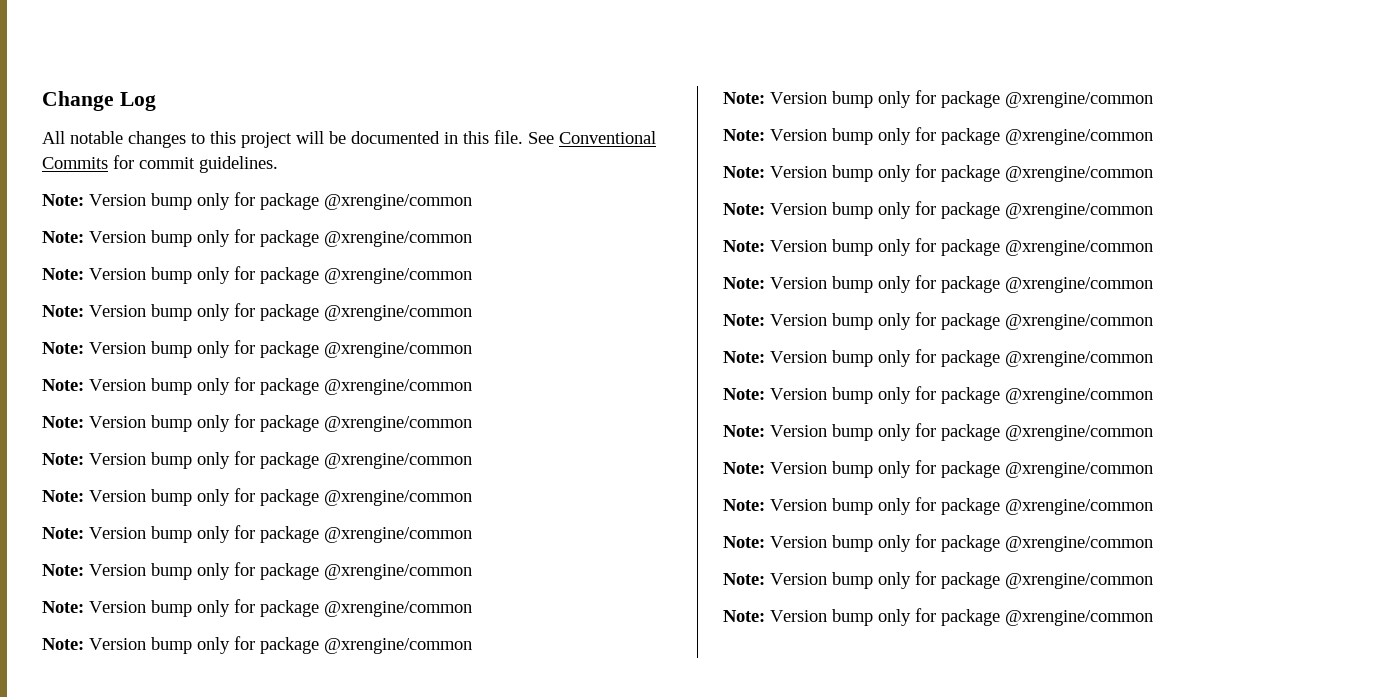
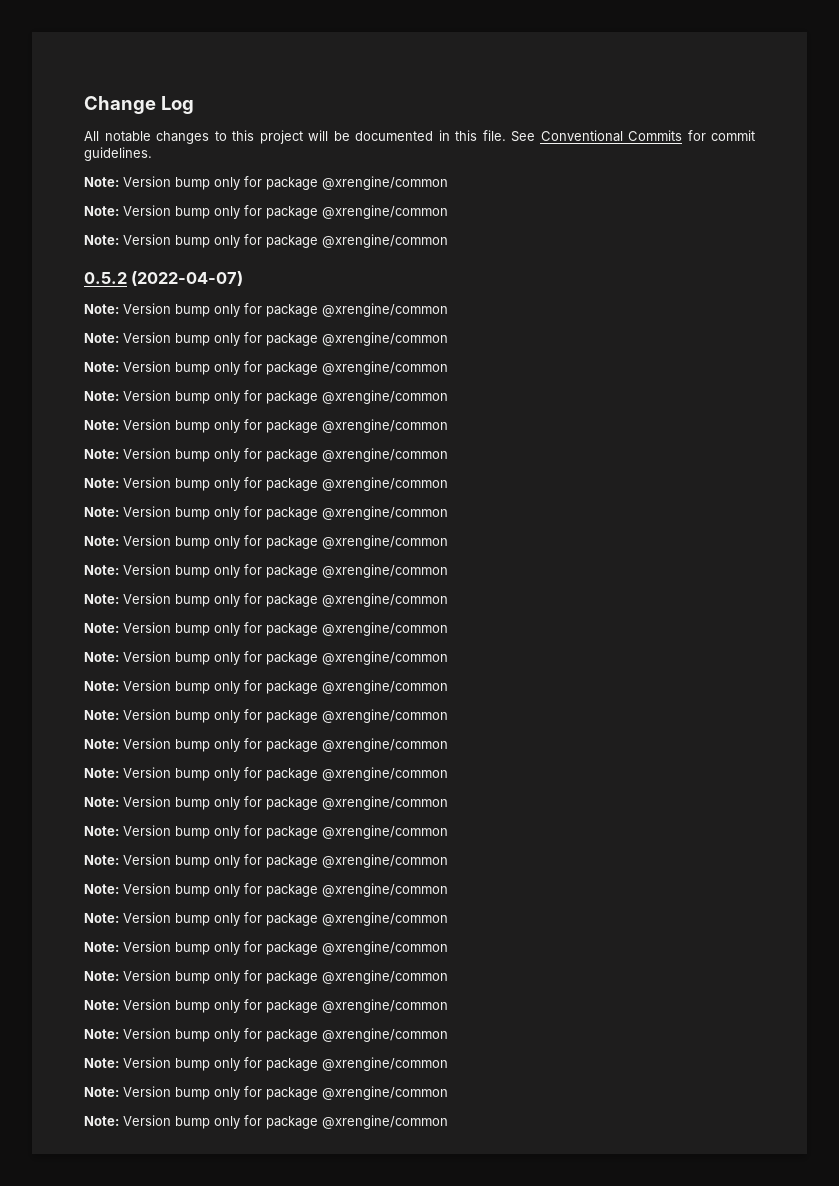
(472, 276) none -> [84,271,244,286] [84,303,448,317] [84,332,448,346] [84,361,448,375] // 0.5.2 (2022-04-07) // Note: Version bump only for package @xrengine/common // Note: Version bump only for package @xrengine/common // Note: Version bump only for package @xrengine/common
(1153, 618) none -> [84,1115,448,1129] // Note: Version bump only for package @xrengine/common

